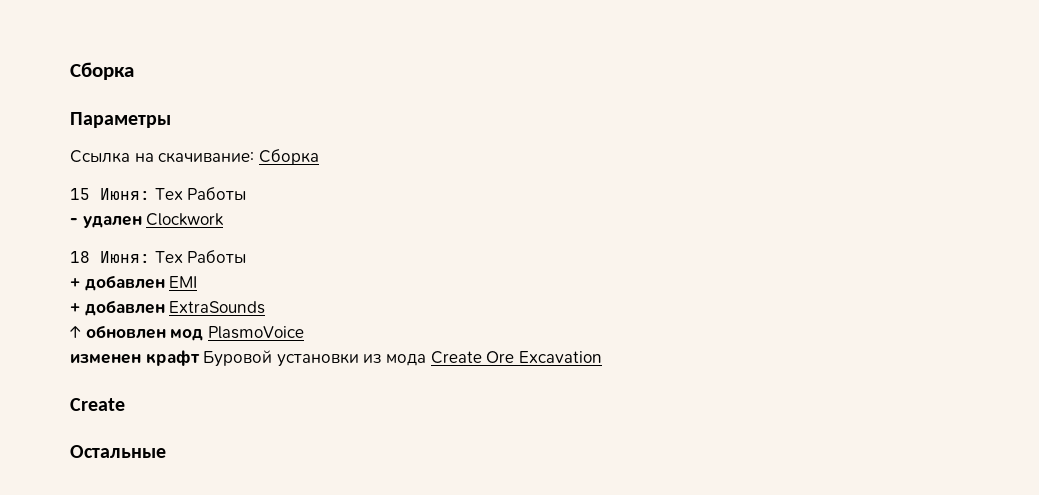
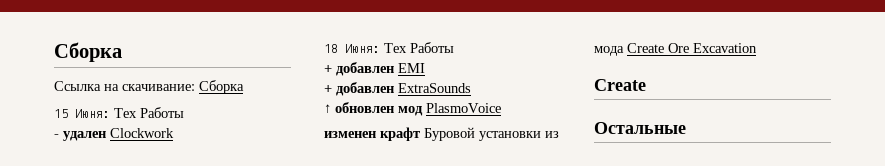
[70,62,134,80] [70,112,171,128] Сборка // Параметры -> [54,42,122,62] Сборка

